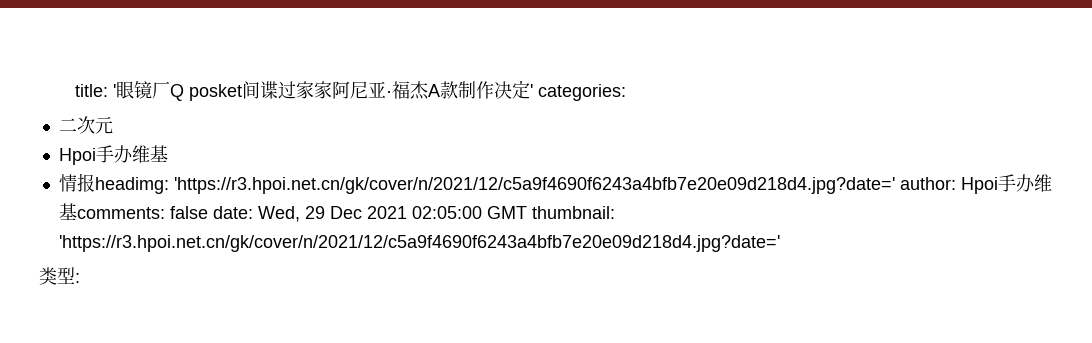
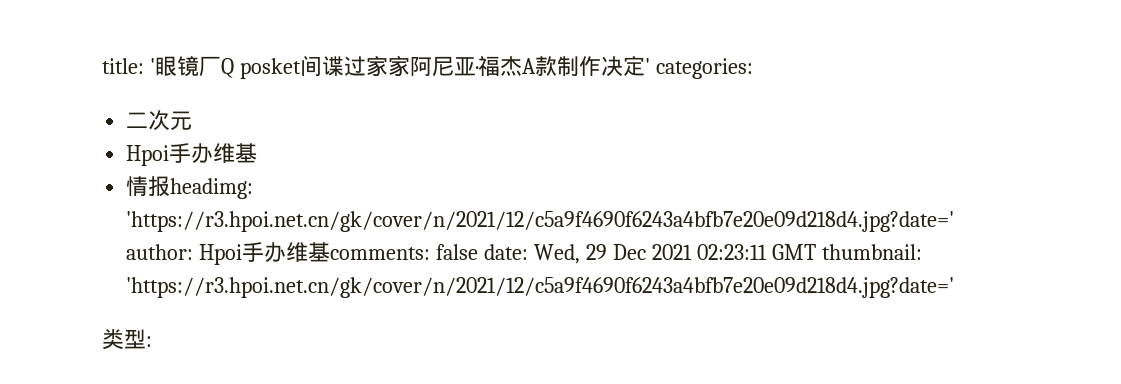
[411,206,482,219] 02:05:00 -> [696,244,767,260] 02:23:11

